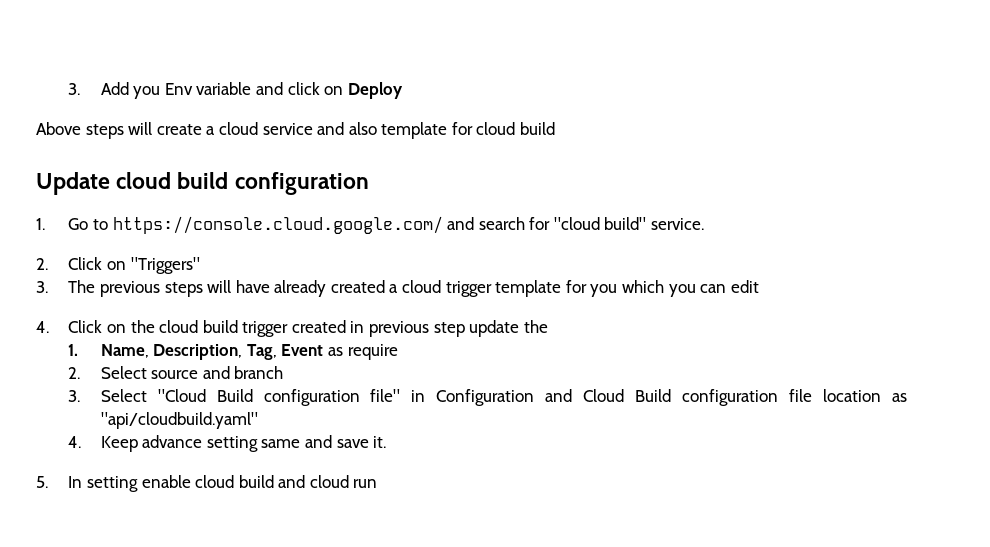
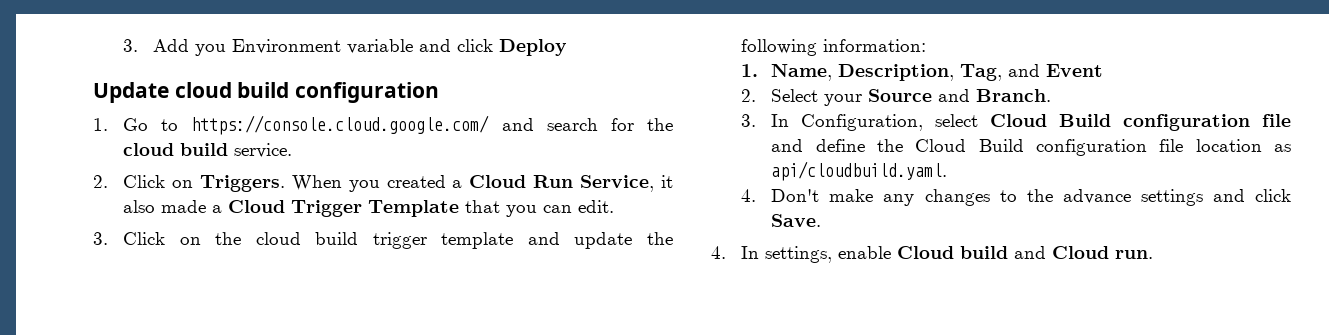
[164,83,193,95] Env -> [232,39,342,54] Environment
[324,86,344,95] on -> (494, 45) none
[36,122,556,139] // Above steps will create a cloud service and also template for cloud build -> (568, 47) none
[553,217,647,230] "cloud build" -> [647,118,674,131] [123,143,229,156] the cloud build
[130,257,200,274] [36,280,759,297] [36,321,49,333] "Triggers" // 3. The previous steps will have already created a cloud trigger template for you which you can edit // 4. -> [199,175,673,192] [123,200,615,217] [93,232,108,245] Triggers. When you created a Cloud Run Service, it also made a Cloud Trigger Template that you can edit. // 3.
[291,320,465,337] created in previous step -> [441,232,560,249] template and
(548, 326) none -> [741,39,927,56] following information:
(277, 352) none -> [1008,64,1041,77] and
[328,344,398,360] as require -> (1104, 70) none
[151,366,284,379] [68,389,573,406] source and branch // 3. Select "Cloud Build configuration file" in Configuration and -> [824,89,1052,106] [741,114,1291,131] [771,139,903,152] your Source and Branch. // 3. In Configuration, select Cloud Build configuration file and define the
[100,412,258,429] [68,435,387,452] [36,475,378,492] "api/cloudbuild.yaml" // 4. Keep advance setting same and save it. // 5. In setting enable cloud build and cloud run -> [771,161,948,181] [741,189,1291,206] [771,214,822,227] [711,246,1154,263] api/cloudbuild.yaml. // 4. Don't make any changes to the advance settings and click Save. // 4. In settings, enable Cloud build and Cloud run.

